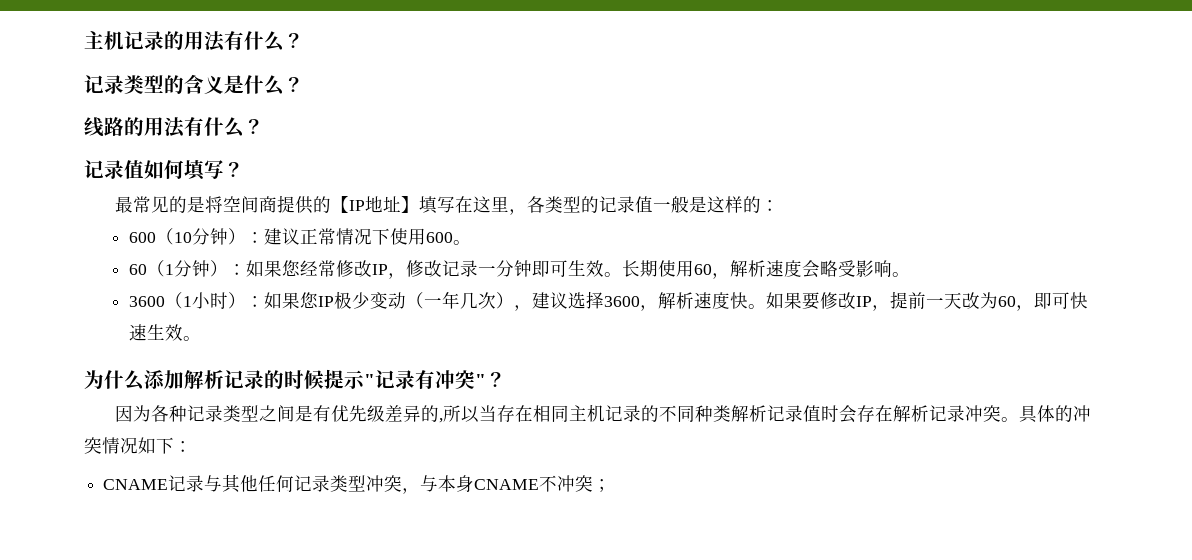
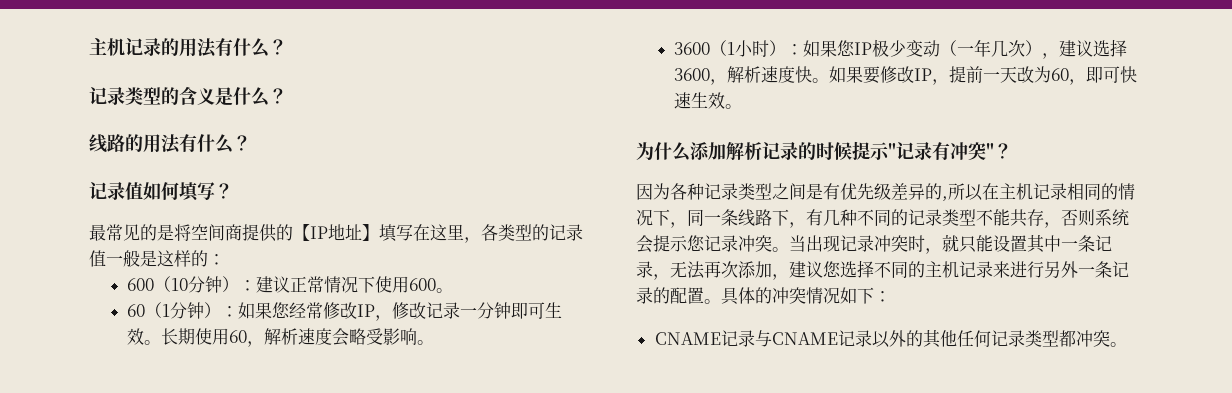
[478,404,1001,423] 当存在相同主机记录的不同种类解析记录值时会存在解析记录冲突 -> [982,183,1135,200] [636,209,1129,228] [636,234,1112,254] [636,260,1129,280] [636,287,704,304] 在主机记录相同的情况下，同一条线路下，有几种不同的记录类型不能共存，否则系统会提示您记录冲突。当出现记录冲突时，就只能设置其中一条记录，无法再次添加，建议您选择不同的主机记录来进行另外一条记录的配置
(223, 483) none -> [771,330,923,348] CNAME记录以外的
[366,475,612,494] 冲突，与本身CNAME不冲突； -> [1058,330,1127,347] 都冲突。

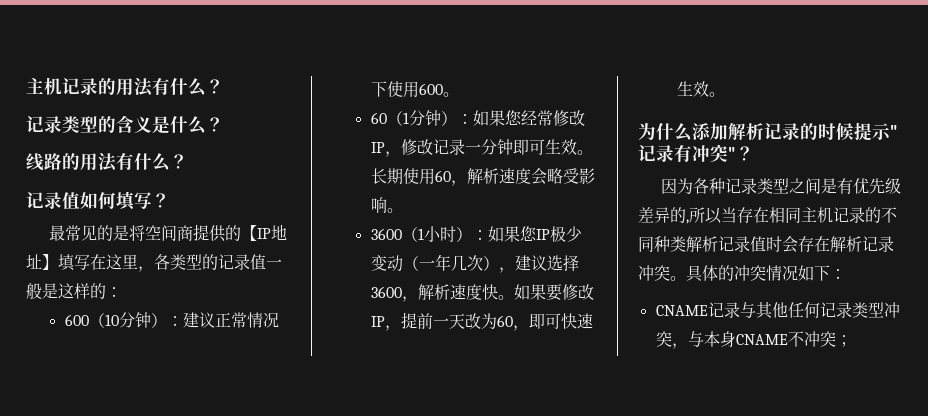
[982,183,1135,200] [636,209,1129,228] [636,234,1112,254] [636,260,1129,280] [636,287,704,304] 在主机记录相同的情况下，同一条线路下，有几种不同的记录类型不能共存，否则系统会提示您记录冲突。当出现记录冲突时，就只能设置其中一条记录，无法再次添加，建议您选择不同的主机记录来进行另外一条记录的配置 -> [721,207,897,223] [638,236,894,253] [638,265,670,281] 当存在相同主机记录的不同种类解析记录值时会存在解析记录冲突
[771,330,923,348] CNAME记录以外的 -> (756, 310) none
[1058,330,1127,347] 都冲突。 -> [883,302,900,318] [655,331,852,349] 冲突，与本身CNAME不冲突；

